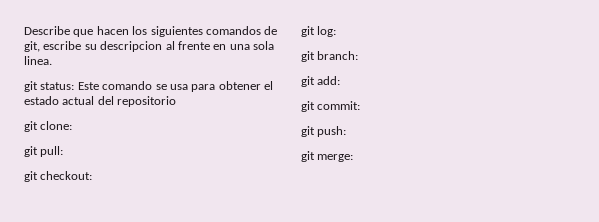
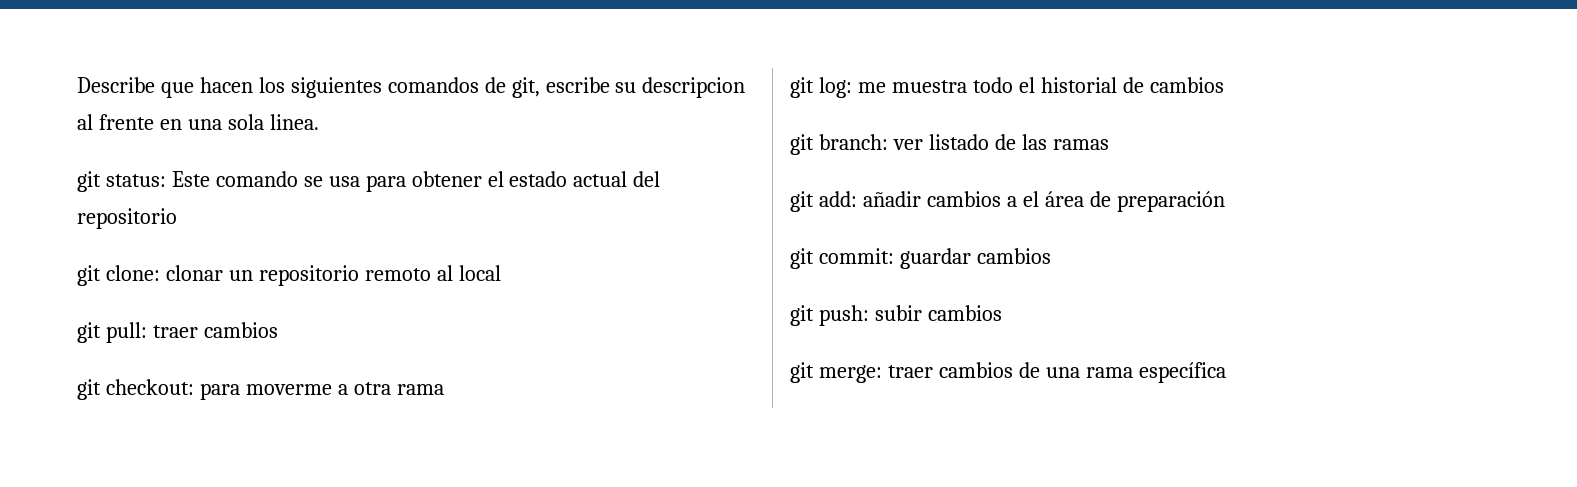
(73, 125) none -> [165,265,501,286] clonar un repositorio remoto al local
(64, 151) none -> [152,322,278,338] traer cambios
[301,26,337,37] [301,51,359,62] [301,76,341,87] // git log: // git branch: // git add: -> [199,382,444,400] [790,77,1224,98] [790,134,1109,155] [790,191,1225,212] para moverme a otra rama // git log: me muestra todo el historial de cambios // git branch: ver listado de las ramas // git add: añadir cambios a el área de preparación
(361, 105) none -> [899,248,1051,269] guardar cambios
(347, 131) none -> [874,305,1002,321] subir cambios
(354, 158) none -> [887,362,1226,383] traer cambios de una rama específica

